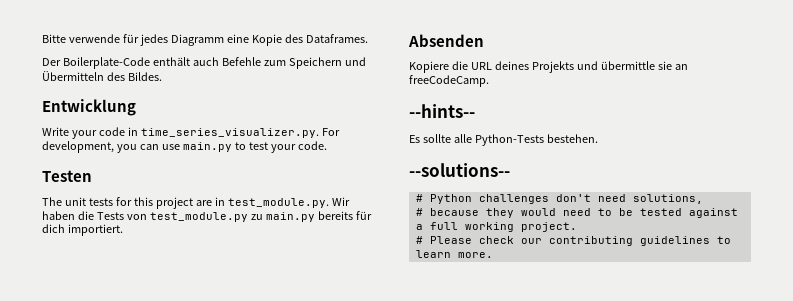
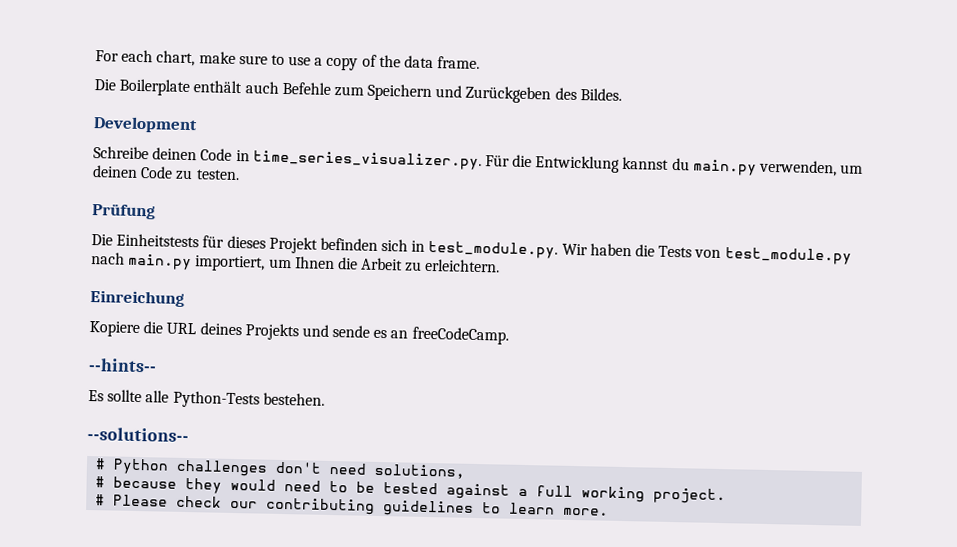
[42,34,368,46] [42,57,150,69] Bitte verwende für jedes Diagramm eine Kopie des Dataframes. // Der Boilerplate-Code -> [95,49,481,71] [94,78,191,97] For each chart, make sure to use a copy of the data frame. // Die Boilerplate
[42,71,104,81] Übermitteln -> [465,85,552,104] Zurückgeben
[42,99,136,116] [42,127,340,139] [42,141,327,153] [42,170,92,182] [42,197,212,209] Entwicklung // Write your code in time_series_visualizer.py. For development, you can use main.py to test your code. // Testen // The unit tests for this project are -> [93,116,198,134] [93,146,864,177] [92,165,240,181] [92,204,156,220] [91,233,409,254] Development // Schreibe deinen Code in time_series_visualizer.py. Für die Entwicklung kannst du main.py verwenden, um deinen Code zu testen. // Prüfung // Die Einheitstests für dieses Projekt befinden sich
[250,211,372,222] [42,224,123,236] [408,34,484,47] zu main.py bereits für dich importiert. // Absenden -> [91,252,501,273] [90,290,185,307] nach main.py importiert, um Ihnen die Arbeit zu erleichtern. // Einreichung
[600,61,672,70] übermittle sie -> [332,325,388,339] sende es

